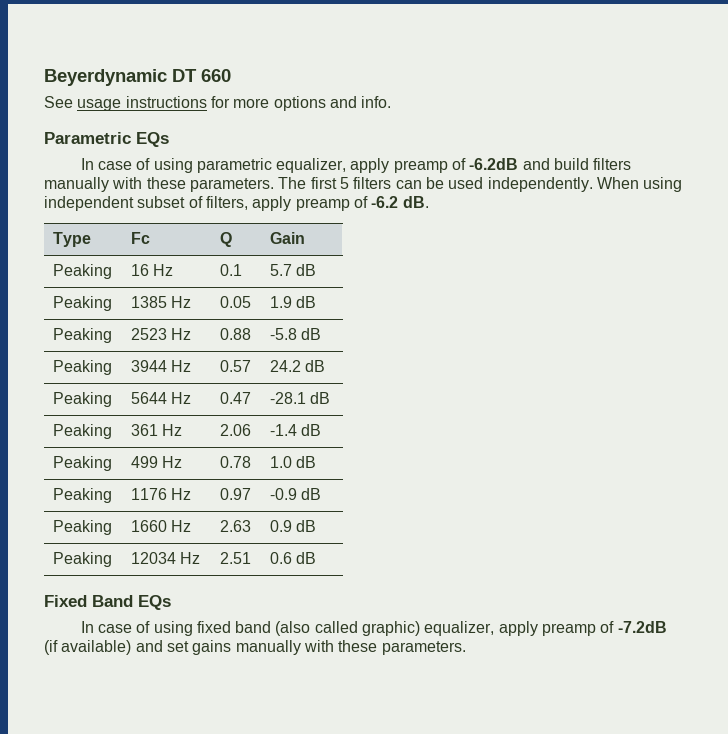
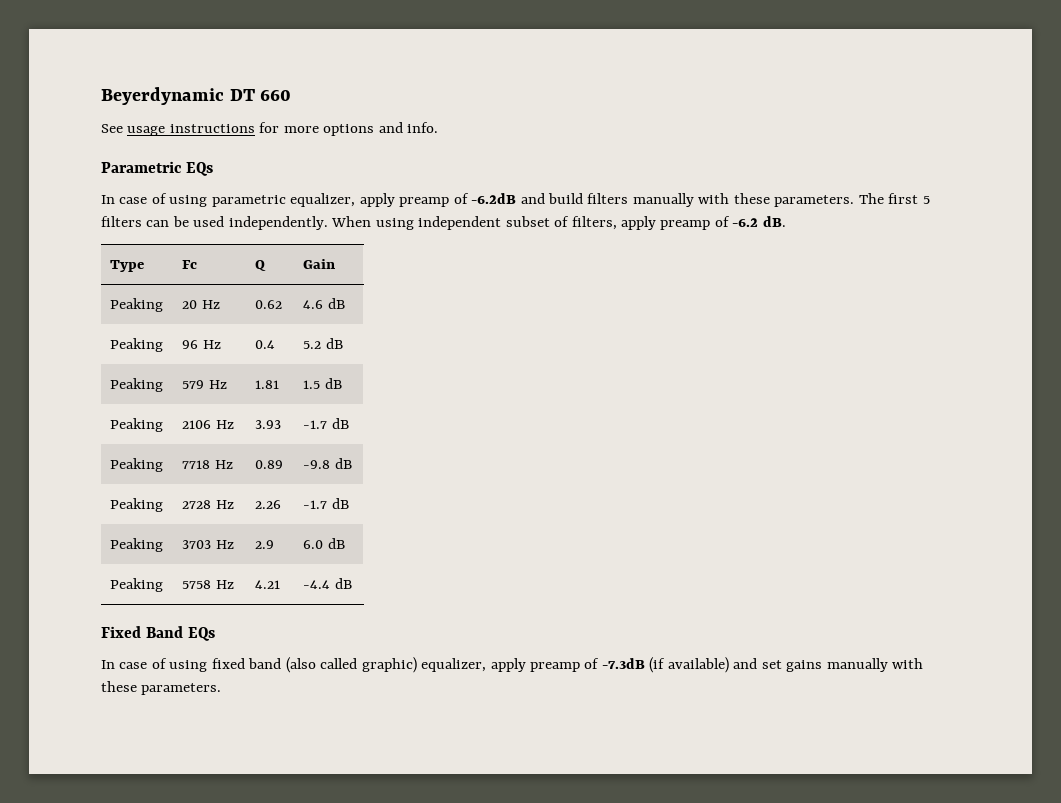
[131,264,174,276] [220,264,243,276] [270,264,317,276] [53,296,113,311] [131,296,192,308] [220,296,252,308] [270,296,317,308] [53,328,113,343] [131,328,192,340] [220,328,252,340] [270,328,322,340] [53,360,113,375] [131,360,192,372] [220,360,252,372] [270,360,326,372] [53,392,113,407] [131,392,192,404] [220,392,252,404] [270,392,331,404] [53,424,113,439] [131,424,183,436] [220,424,252,436] [270,424,322,436] [53,456,113,471] [131,456,183,468] [220,456,252,468] [270,456,317,468] [53,488,113,503] [131,488,192,500] [220,488,252,500] [270,488,322,500] [53,520,113,535] [131,520,192,532] [220,520,252,532] [270,520,317,532] [53,552,113,567] [131,552,201,564] [220,552,252,564] [270,552,293,564] 16 Hz | 0.1 | 5.7 dB // Peaking | 1385 Hz | 0.05 | 1.9 dB // Peaking | 2523 Hz | 0.88 | -5.8 dB // Peaking | 3944 Hz | 0.57 | 24.2 dB // Peaking | 5644 Hz | 0.47 | -28.1 dB // Peaking | 361 Hz | 2.06 | -1.4 dB // Peaking | 499 Hz | 0.78 | 1.0 dB // Peaking | 1176 Hz | 0.97 | -0.9 dB // Peaking | 1660 Hz | 2.63 | 0.9 dB // Peaking | 12034 Hz | 2.51 | 0.6 -> [182,300,220,309] [255,300,283,309] [303,298,345,309] [110,338,164,352] [182,340,221,349] [255,340,276,349] [303,338,343,349] [110,378,164,392] [182,380,227,389] [255,380,280,389] [303,378,342,389] [110,418,164,432] [182,420,234,429] [255,420,282,429] [303,418,349,429] [110,458,164,472] [182,460,233,469] [255,460,284,469] [303,458,352,469] [110,498,164,512] [182,500,234,509] [255,500,282,509] [303,498,349,509] [110,538,164,552] [182,540,234,549] [255,540,275,549] [303,538,345,549] [110,578,164,592] [182,580,234,589] [255,580,281,589] [303,580,331,589] 20 Hz | 0.62 | 4.6 dB // Peaking | 96 Hz | 0.4 | 5.2 dB // Peaking | 579 Hz | 1.81 | 1.5 dB // Peaking | 2106 Hz | 3.93 | -1.7 dB // Peaking | 7718 Hz | 0.89 | -9.8 dB // Peaking | 2728 Hz | 2.26 | -1.7 dB // Peaking | 3703 Hz | 2.9 | 6.0 dB // Peaking | 5758 Hz | 4.21 | -4.4
[617,621,667,633] -7.2dB -> [601,658,645,669] -7.3dB

